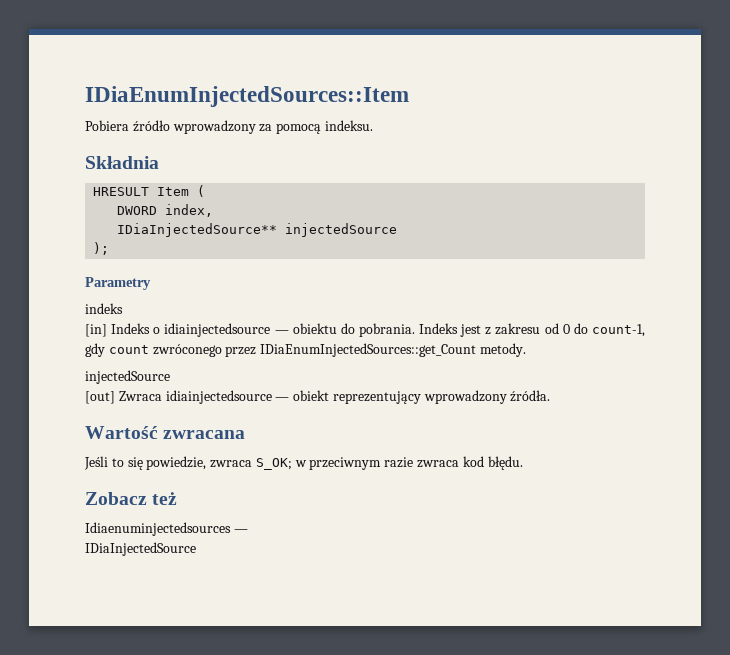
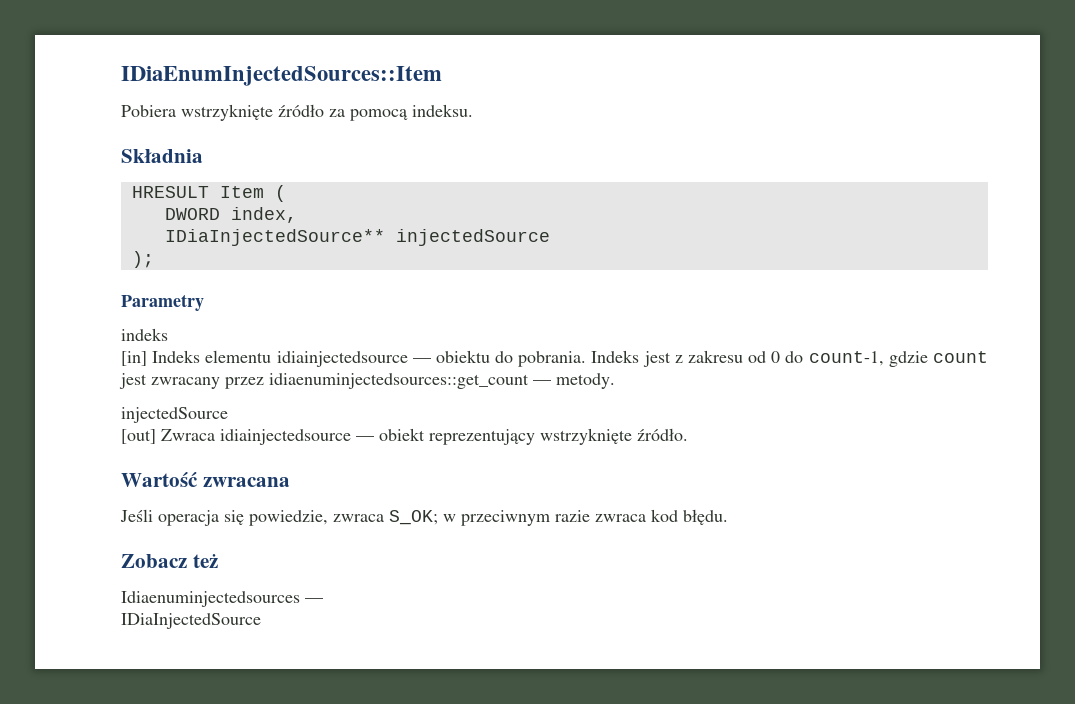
[132,120,256,134] źródło wprowadzony -> [181,104,324,121] wstrzyknięte źródło
[153,327,161,334] o -> [205,350,272,363] elementu
[85,343,477,357] gdy count zwróconego przez IDiaEnumInjectedSources::get_Count -> [888,351,988,367] [119,373,551,389] gdzie count jest zwracany przez idiaenuminjectedsources::get_count —
[423,390,551,404] wprowadzony źródła. -> [540,428,688,445] wstrzyknięte źródło.
[111,458,124,467] to -> [158,510,219,526] operacja

